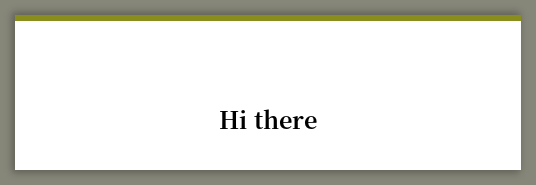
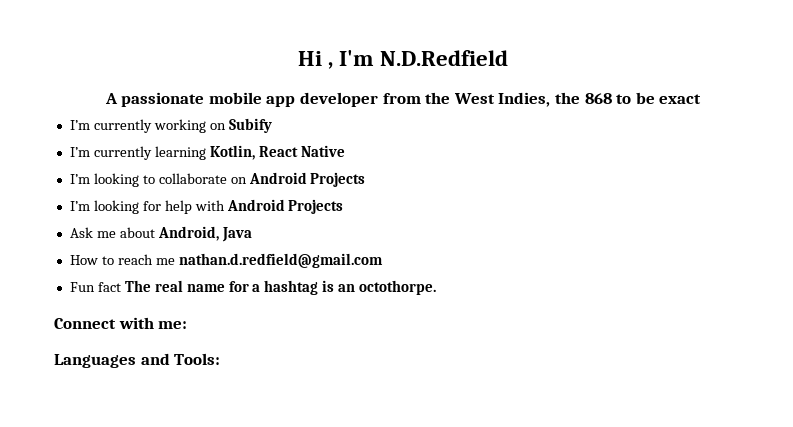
[253,109,317,129] there -> [327,50,509,69] [104,92,702,107] [69,118,272,133] [69,145,345,160] [69,172,366,187] [69,199,344,214] [69,226,252,242] [69,253,383,268] [69,280,437,295] [54,317,188,329] [54,353,221,368] , I'm N.D.Redfield // A passionate mobile app developer from the West Indies, the 868 to be exact // I’m currently working on Subify // I’m currently learning Kotlin, React Native // I’m looking to collaborate on Android Projects // I’m looking for help with Android Projects // Ask me about Android, Java // How to reach me nathan.d.redfield@gmail.com // Fun fact The real name for a hashtag is an octothorpe. // Connect with me: // Languages and Tools:

